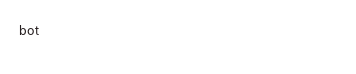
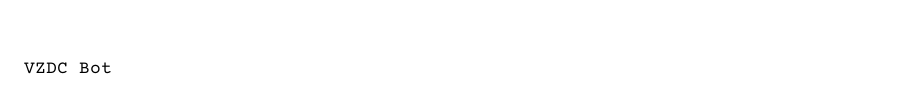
[19,25,39,35] bot -> [24,62,112,74] VZDC Bot

